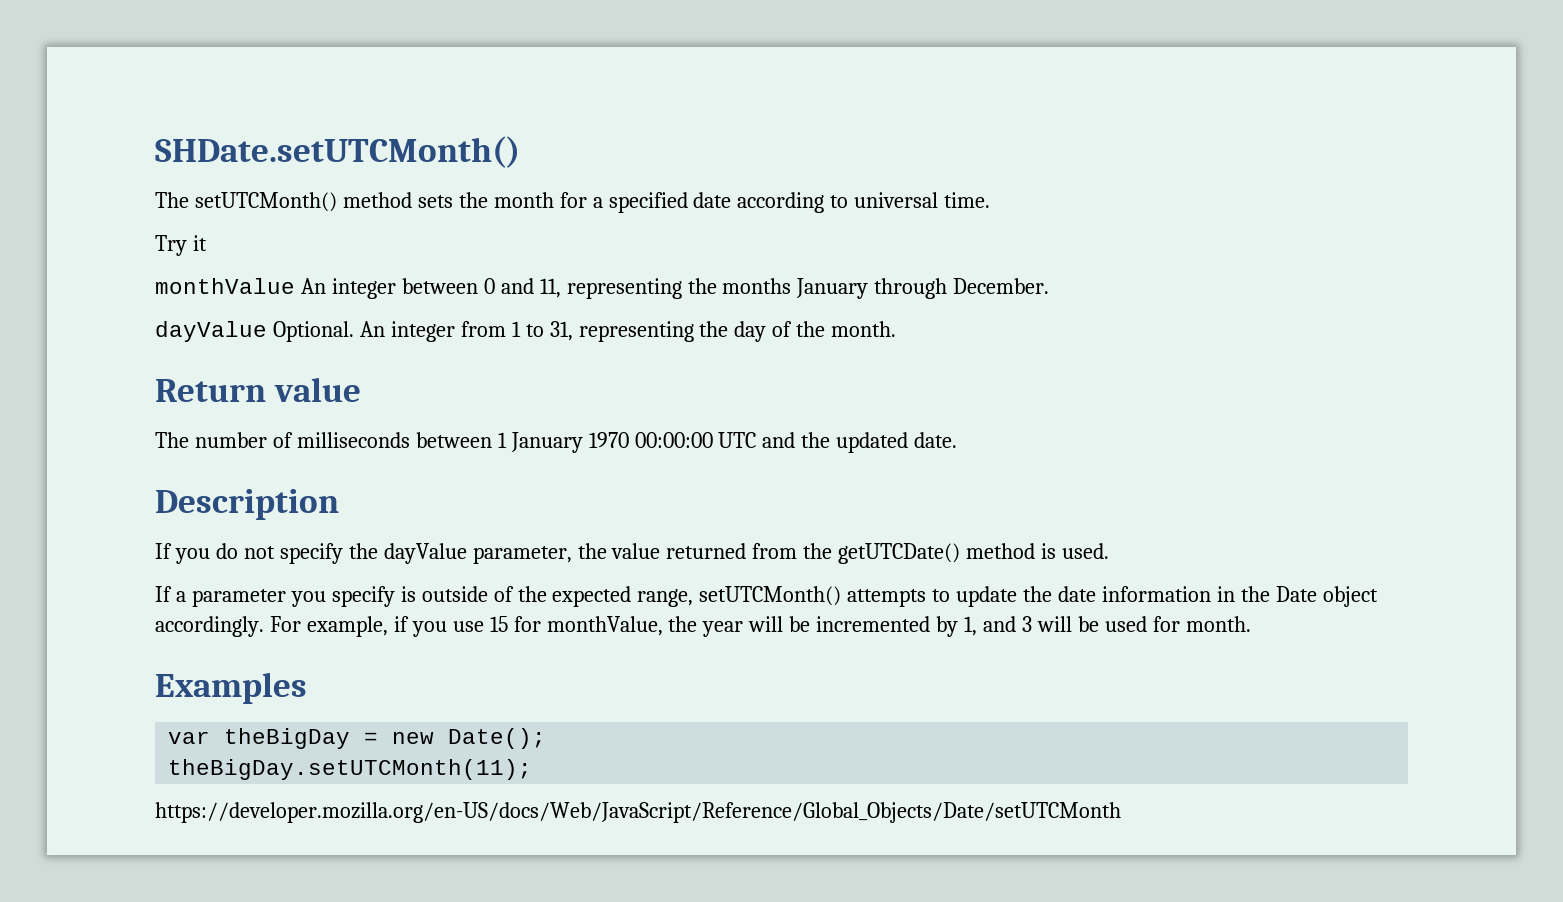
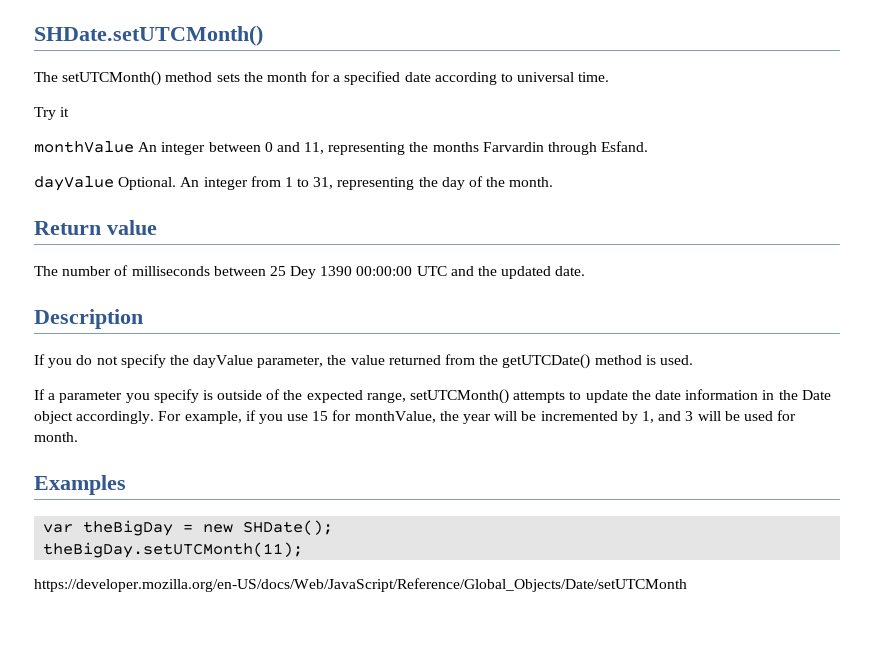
[796,278,1050,299] January through December. -> [482,141,649,155] Farvardin through Esfand.
[497,432,629,453] 1 January 1970 -> [269,266,353,279] 25 Dey 1390
[448,728,547,749] Date(); -> [243,520,334,535] SHDate();

